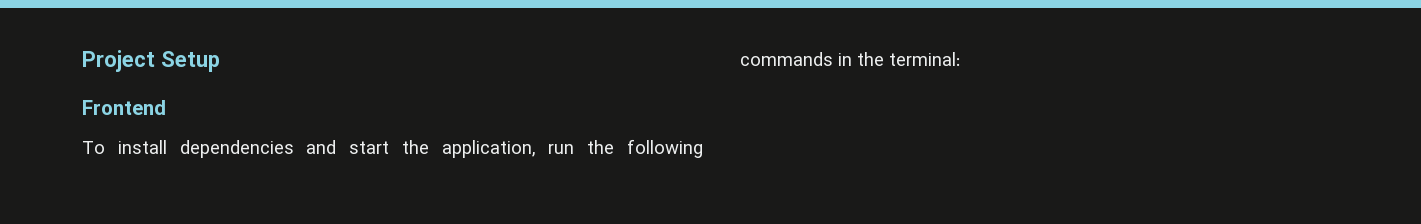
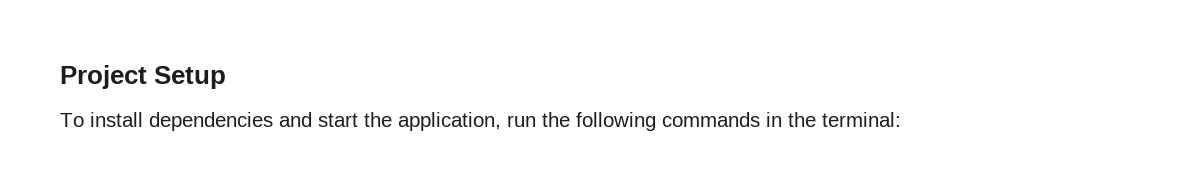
[82,100,166,115] // Frontend -> (227, 77) none

